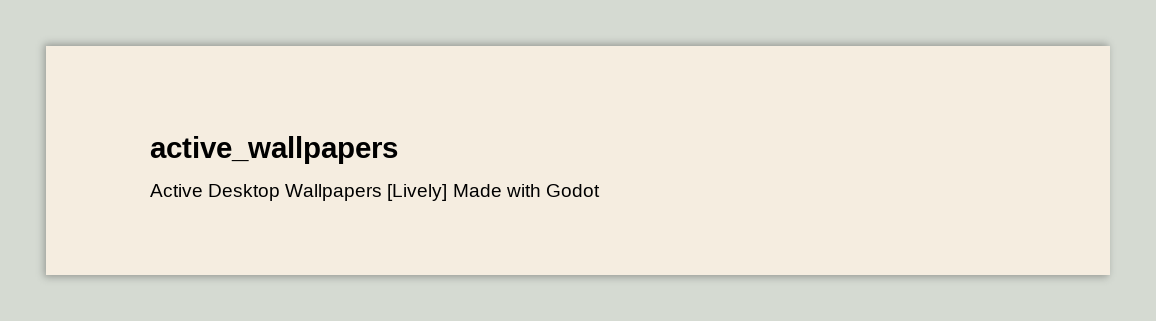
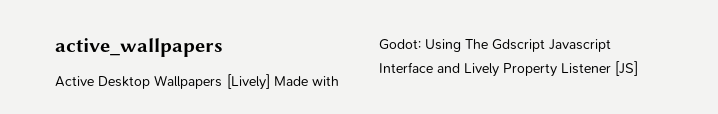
[545,184,600,197] Godot -> [379,39,611,52] [379,61,638,77] Godot: Using The Gdscript Javascript Interface and Lively Property Listener [JS]

